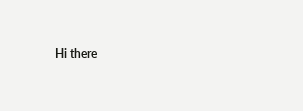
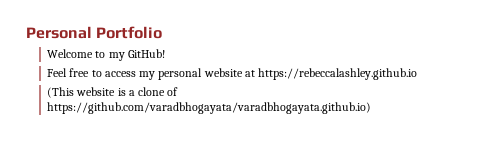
[55,48,99,58] Hi there -> [26,26,163,39] [47,49,165,61] [47,68,418,80] [47,87,179,98] [47,102,372,114] Personal Portfolio // Welcome to my GitHub! // Feel free to access my personal website at https://rebeccalashley.github.io // (This website is a clone of https://github.com/varadbhogayata/varadbhogayata.github.io)

